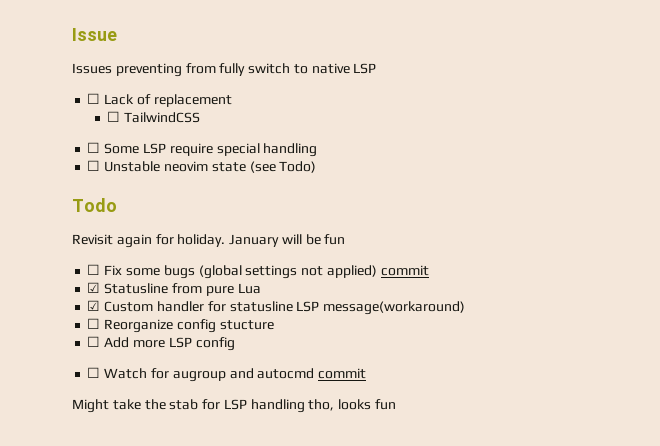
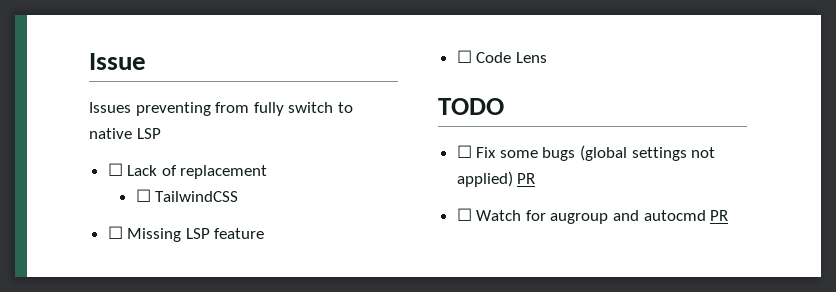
[104,143,318,157] [87,160,317,173] [72,198,117,212] [72,234,346,248] Some LSP require special handling // ☐ Unstable neovim state (see Todo) // Todo // Revisit again for holiday. January will be fun -> [127,228,265,242] [456,50,547,63] [438,98,504,115] Missing LSP feature // ☐ Code Lens // TODO
[380,265,429,276] [87,282,261,296] [87,300,466,315] [87,318,274,333] [87,336,235,351] commit // ☑ Statusline from pure Lua // ☑ Custom handler for statusline LSP message(workaround) // ☐ Reorganize config stucture // ☐ Add more LSP config -> [517,173,536,184] PR
[318,368,367,379] [72,399,397,413] commit // Might take the stab for LSP handling tho, looks fun -> [710,210,729,221] PR

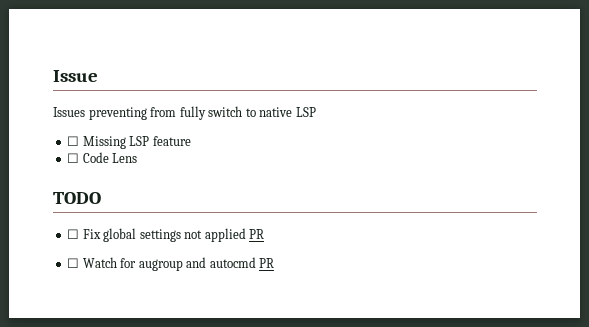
[107,163,268,179] [135,189,239,202] // ☐ Lack of replacement // ☐ TailwindCSS -> (316, 112) none
[499,145,628,161] some bugs (global -> [103,228,137,242] global
[456,171,513,187] applied) -> [204,228,246,242] applied

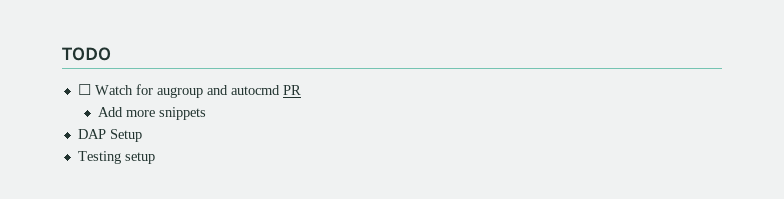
[53,70,98,82] [53,106,316,120] [67,136,191,149] [67,152,138,163] [53,192,101,204] [67,228,265,242] Issue // Issues preventing from fully switch to native LSP // ☐ Missing LSP feature // ☐ Code Lens // TODO // ☐ Fix global settings not applied PR -> [62,47,111,61] TODO
(275, 263) none -> [97,107,206,120] [77,129,142,142] [77,151,155,164] // Add more snippets // DAP Setup // Testing setup

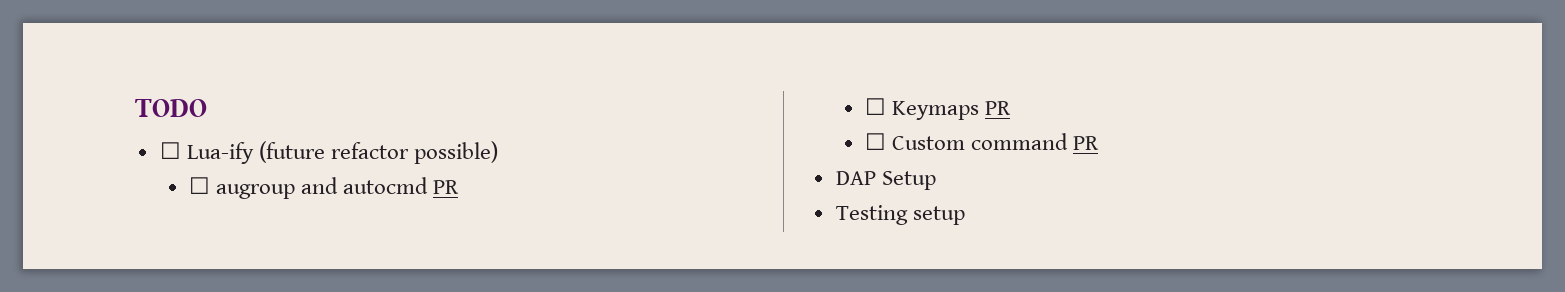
[94,84,153,95] Watch for -> [186,141,499,164] [189,177,211,194] Lua-ify (future refactor possible) // ☐
[97,107,206,120] Add more snippets -> [865,98,1012,120] [865,133,1100,150] ☐ Keymaps PR // ☐ Custom command PR

